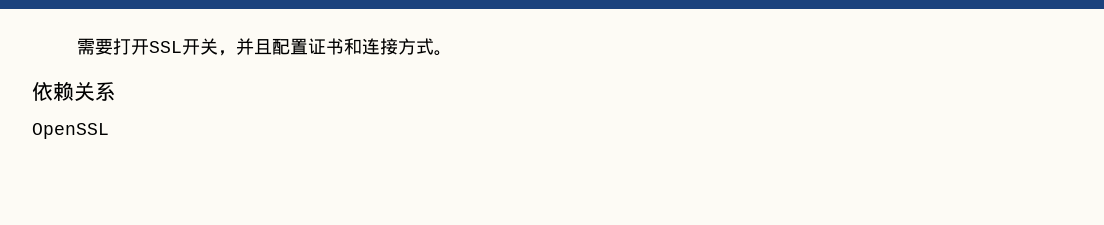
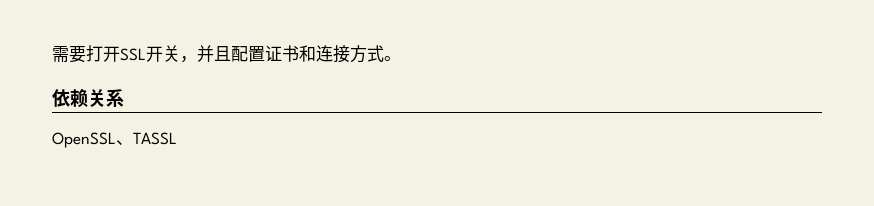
(109, 131) none -> [116,132,177,145] 、TASSL

